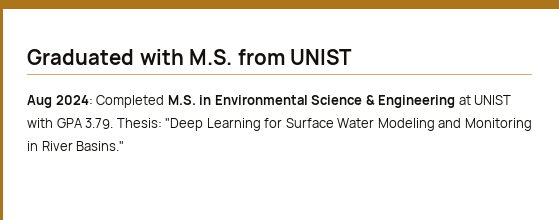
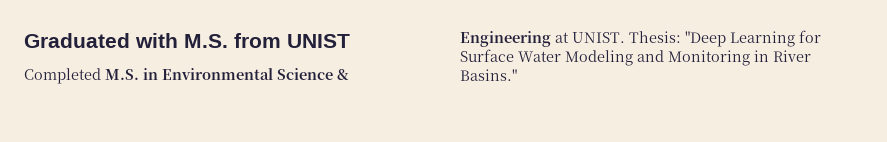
[27,95,93,108] Aug 2024: -> (350, 41) none
[474,95,512,105] [27,118,114,129] UNIST with GPA 3.79. -> [572,32,625,43] UNIST.

